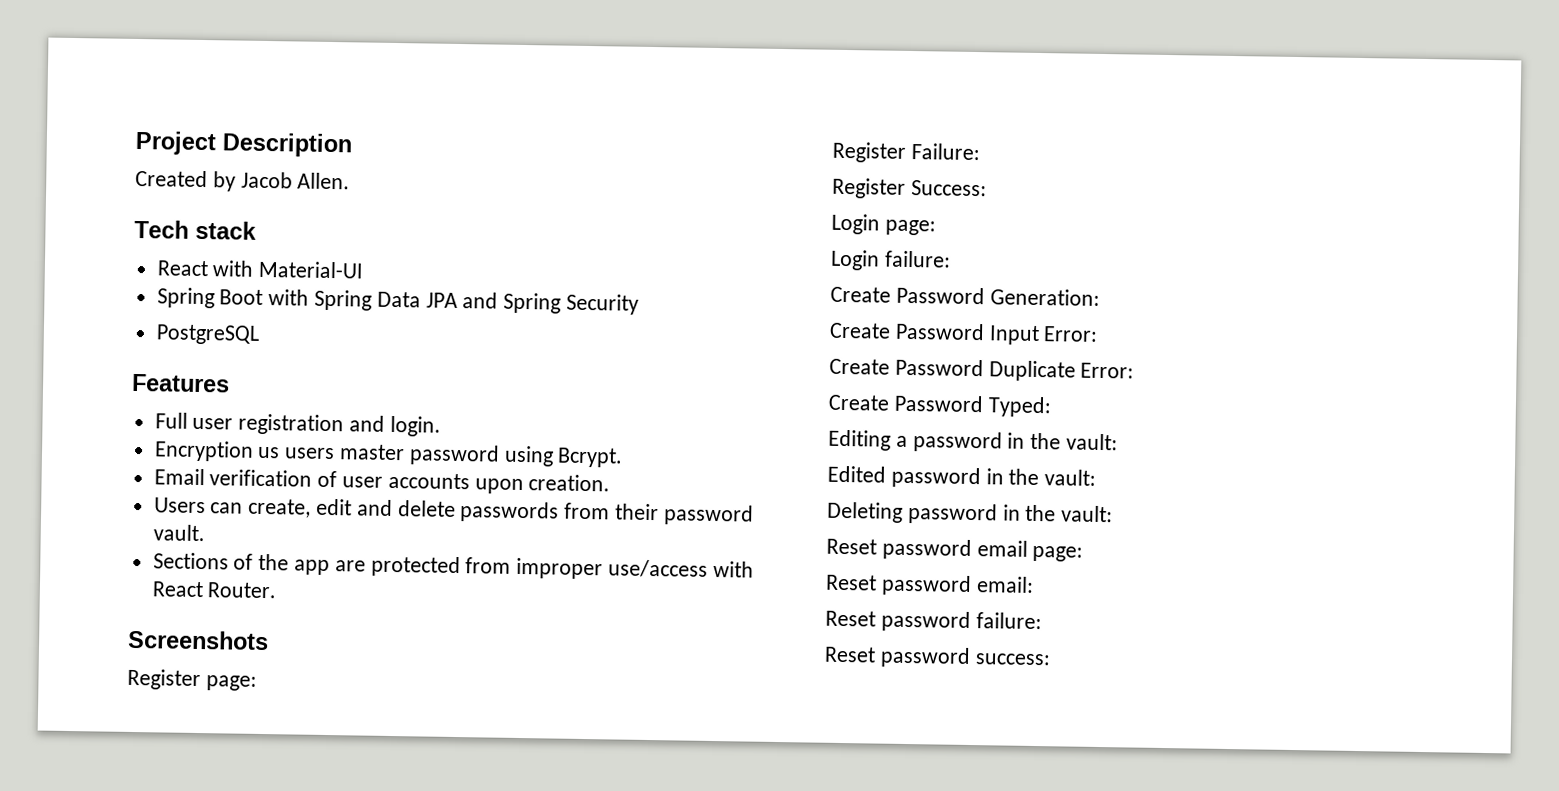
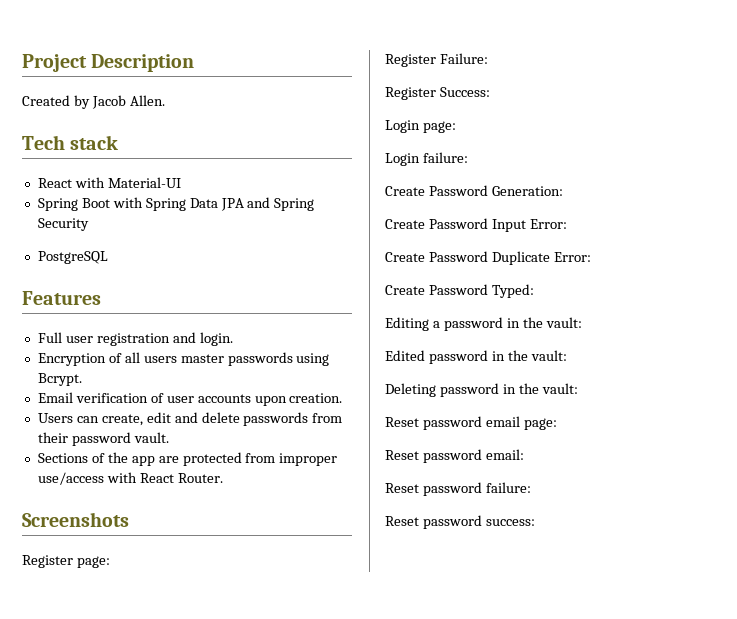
[257,446,281,459] us -> [108,352,140,363] of all
[408,444,500,466] password -> [227,352,293,366] passwords

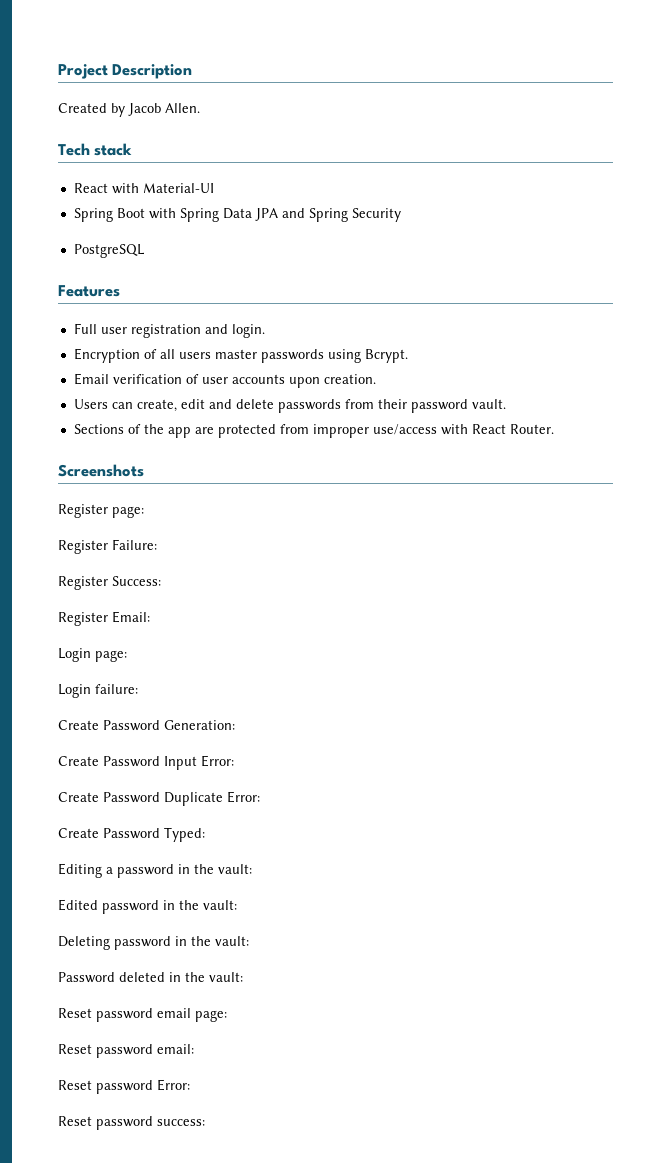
(490, 92) none -> [58,611,150,626] // Register Email:
(578, 388) none -> [58,972,243,983] // Password deleted in the vault:
[485,482,531,493] failure: -> [157,1079,190,1091] Error:

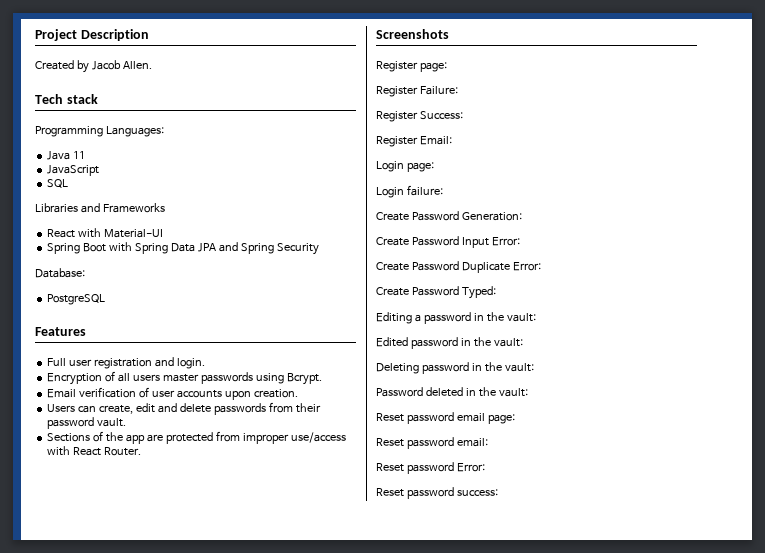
(133, 149) none -> [35,126,164,137] [47,151,86,160] [47,165,100,176] [47,179,69,188] [35,203,165,213] // Programming Languages: // Java 11 // JavaScript // SQL // Libraries and Frameworks
(401, 215) none -> [35,268,85,278] // Database:

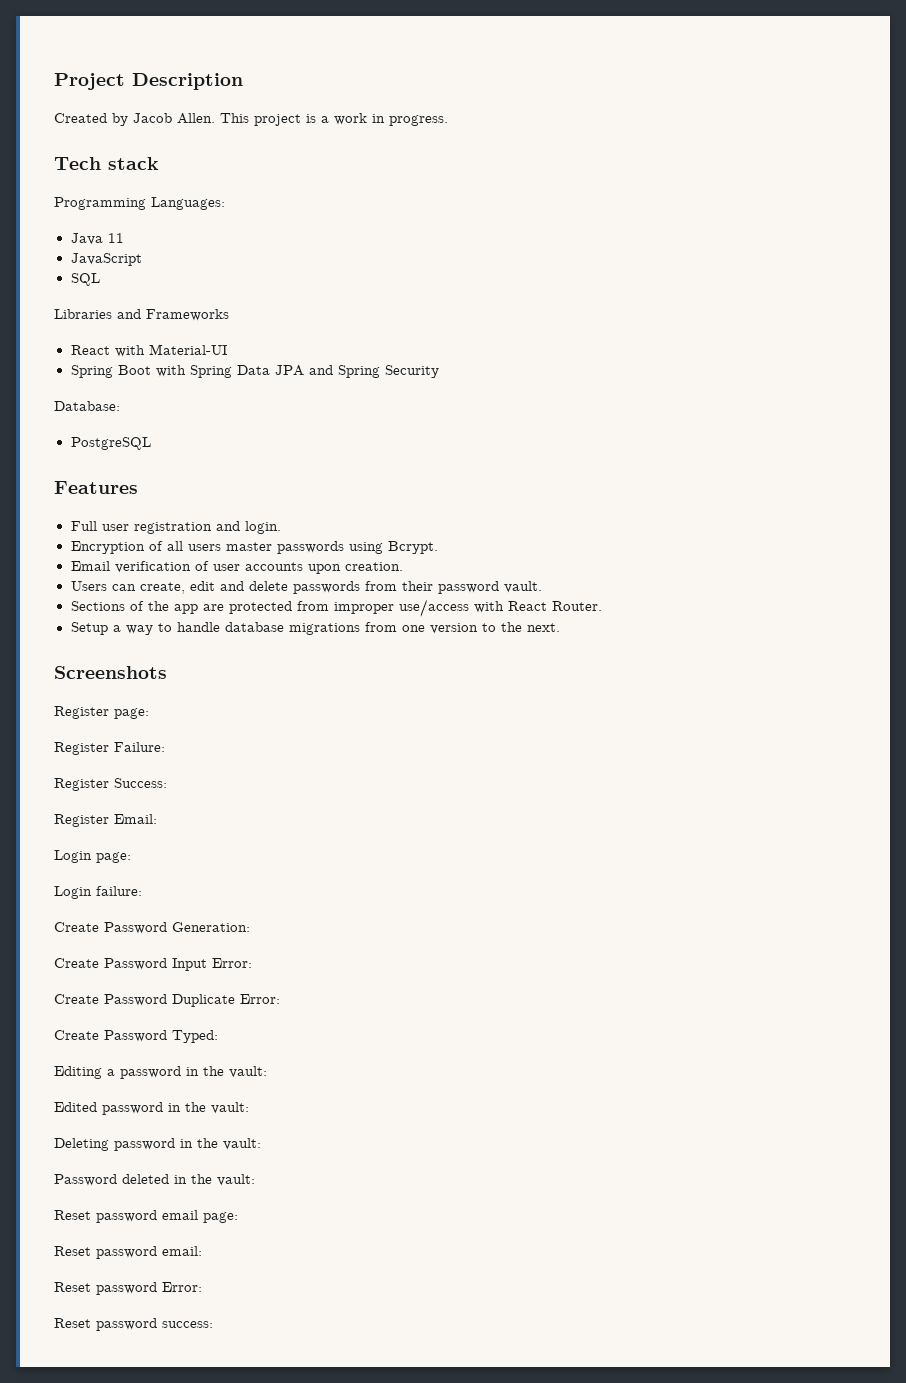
(152, 65) none -> [220,113,448,126] This project is a work in progress.
(142, 451) none -> [70,622,560,635] // Setup a way to handle database migrations from one version to the next.

